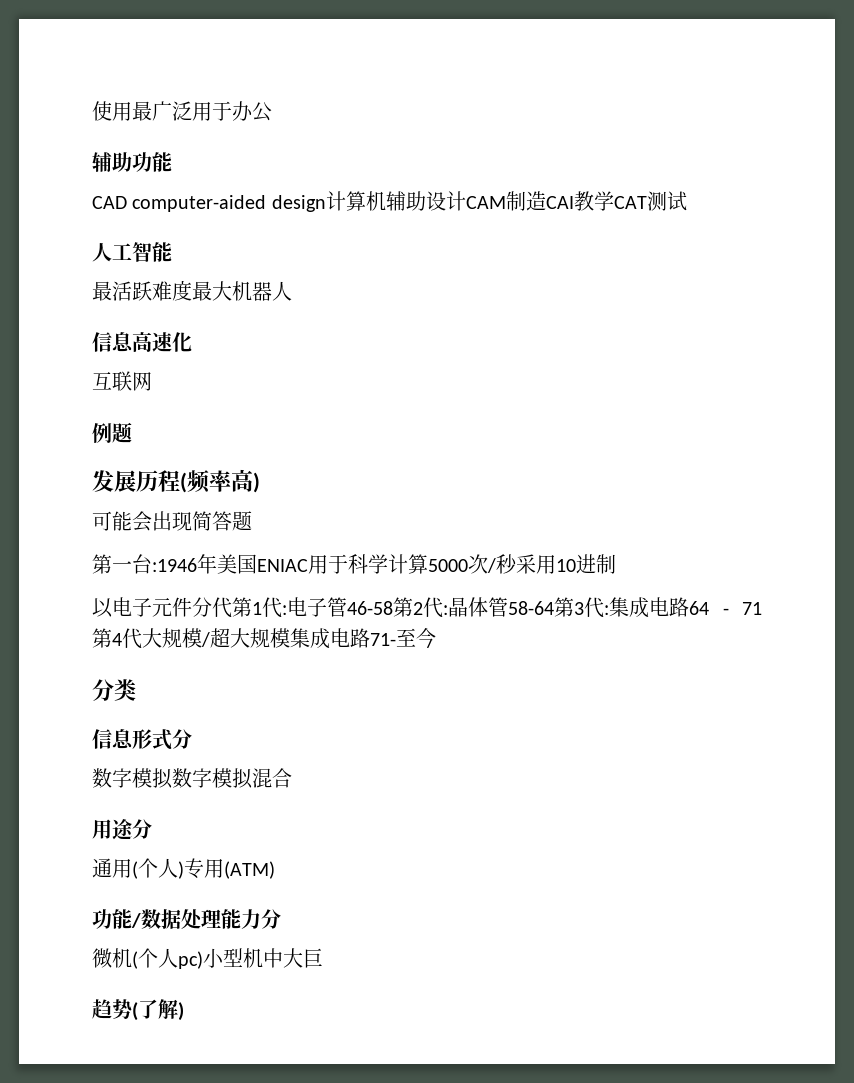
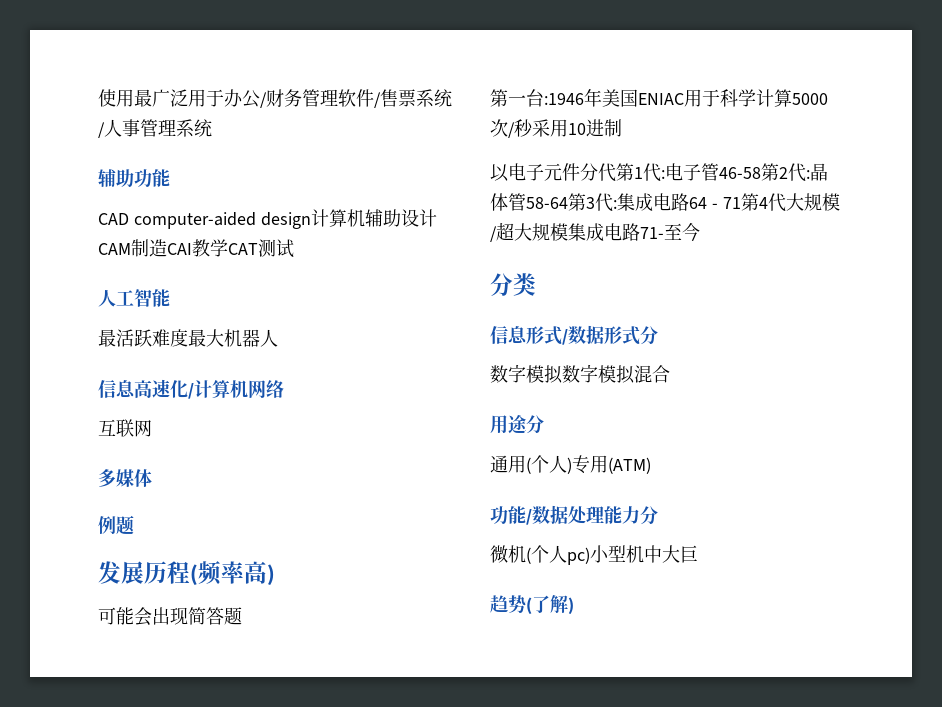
(272, 112) none -> [260,89,452,108] [98,119,212,138] /财务管理软件/售票系统/人事管理系统
(192, 342) none -> [188,380,284,399] /计算机网络
(152, 381) none -> [98,469,152,487] // 多媒体
(172, 739) none -> [562,325,640,345] /数据形式

